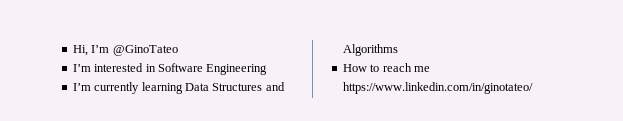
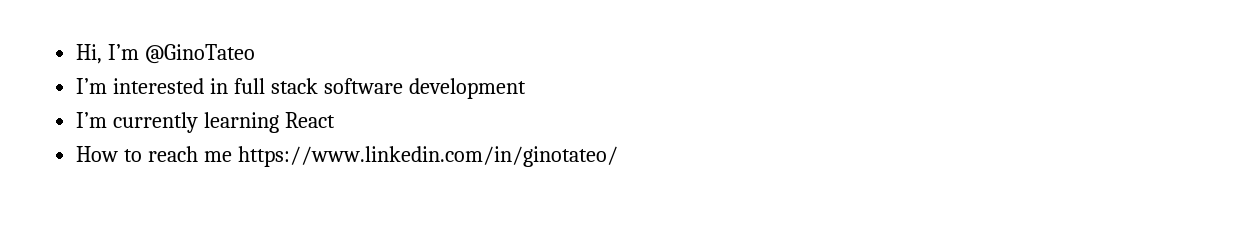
[157,63,268,75] Software Engineering -> [234,78,526,99] full stack software development
[184,82,285,91] [342,44,398,56] Data Structures and Algorithms -> [285,112,336,128] React

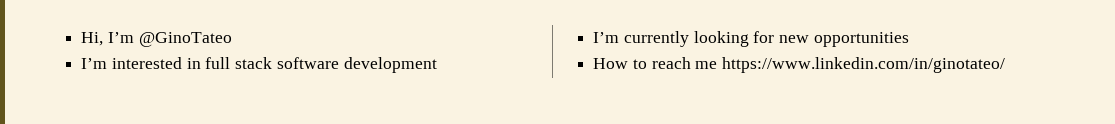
[204,112,336,133] learning React -> [693,31,909,47] looking for new opportunities

